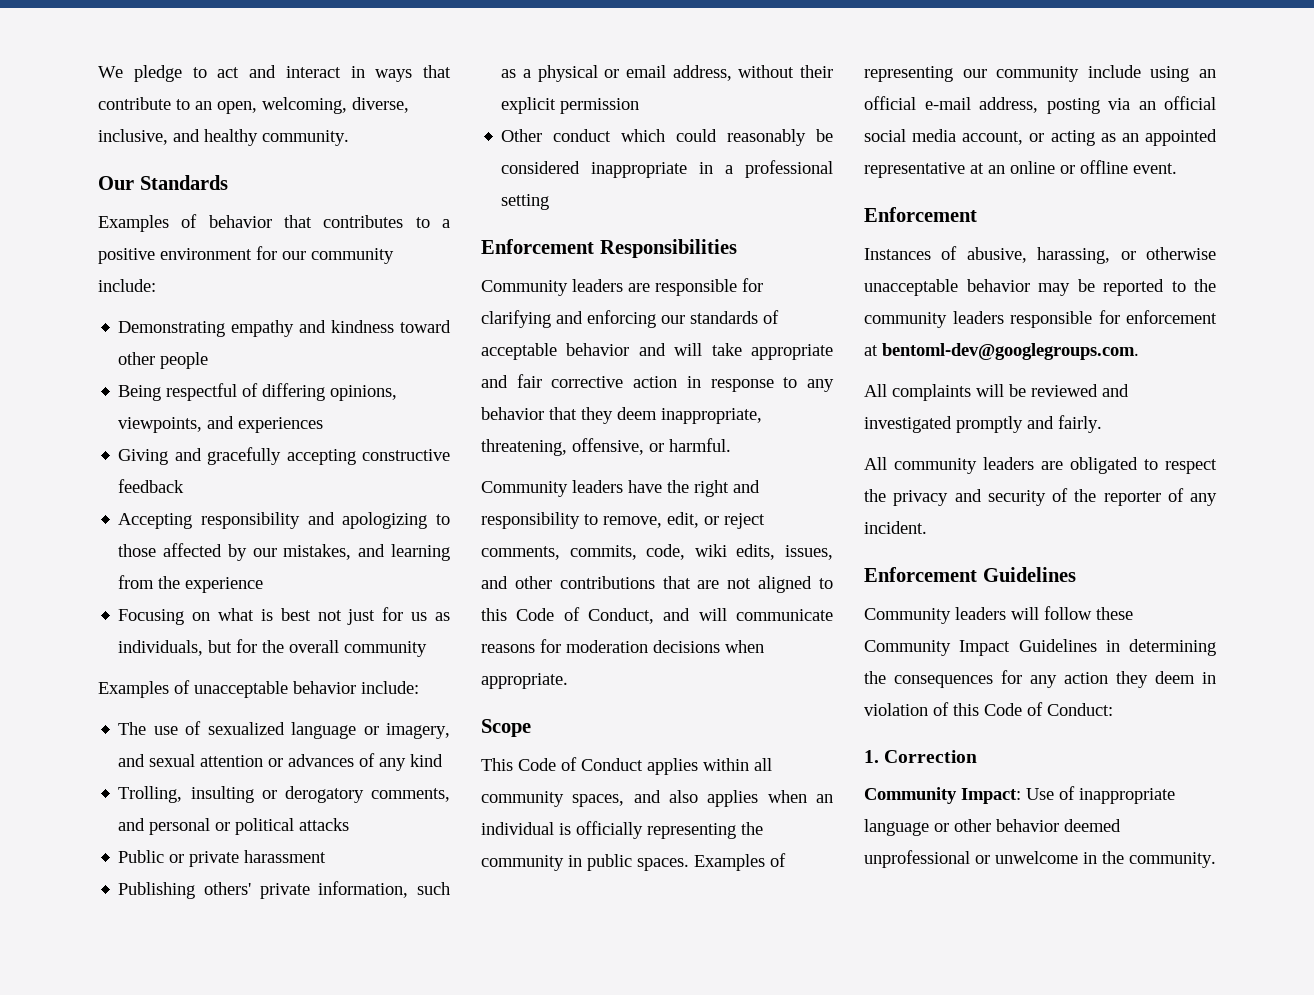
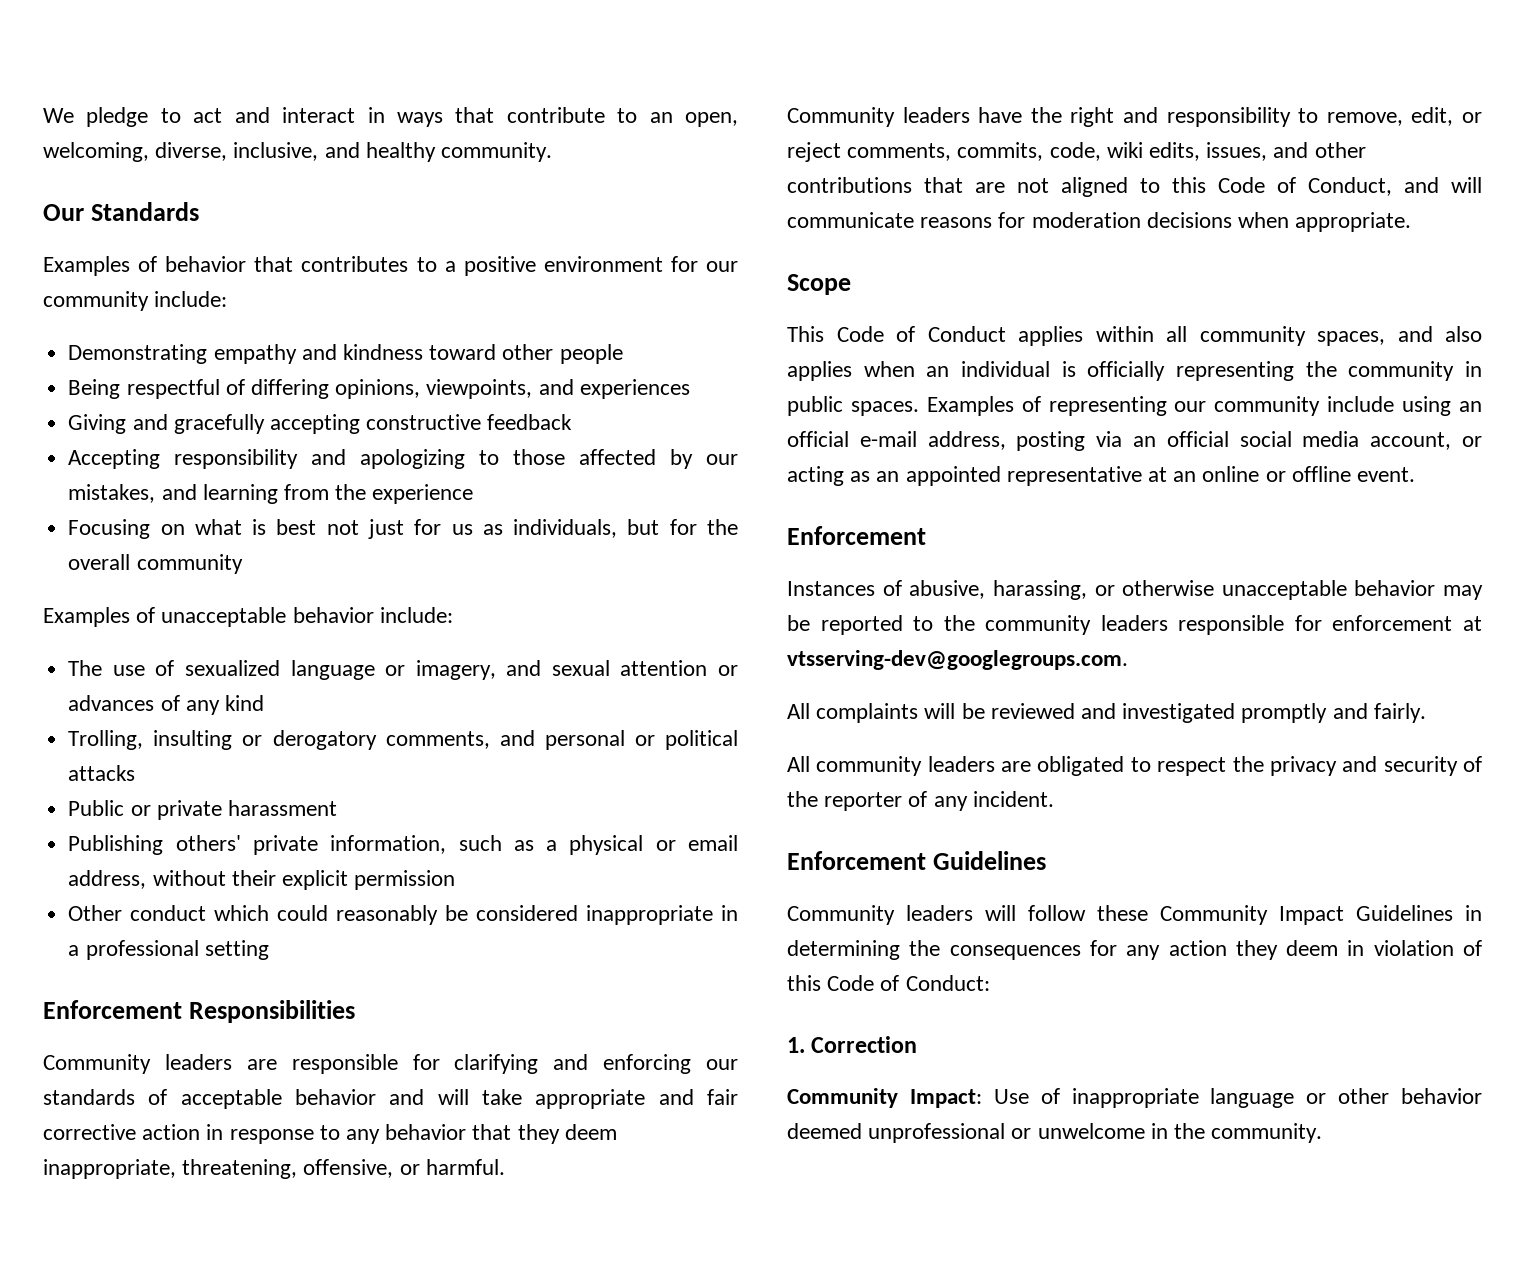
[882,343,1139,360] bentoml-dev@googlegroups.com. -> [787,650,1128,670] vtsserving-dev@googlegroups.com.

